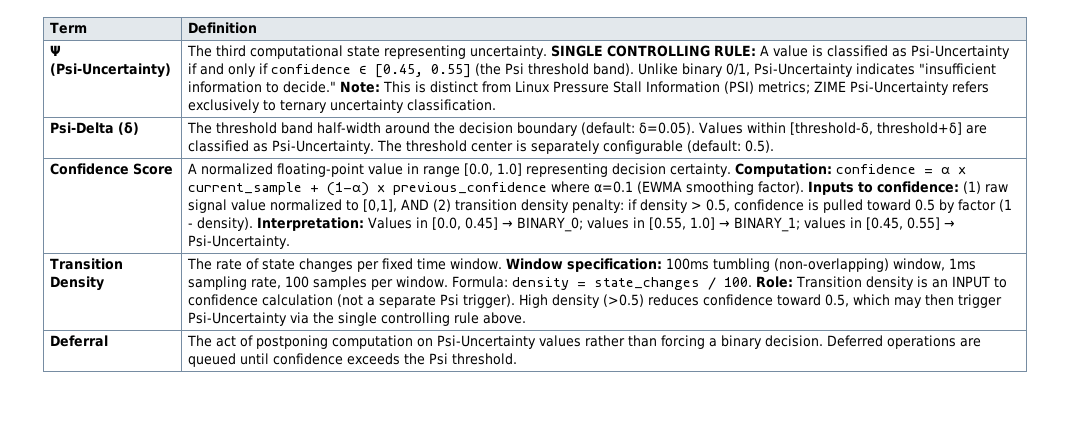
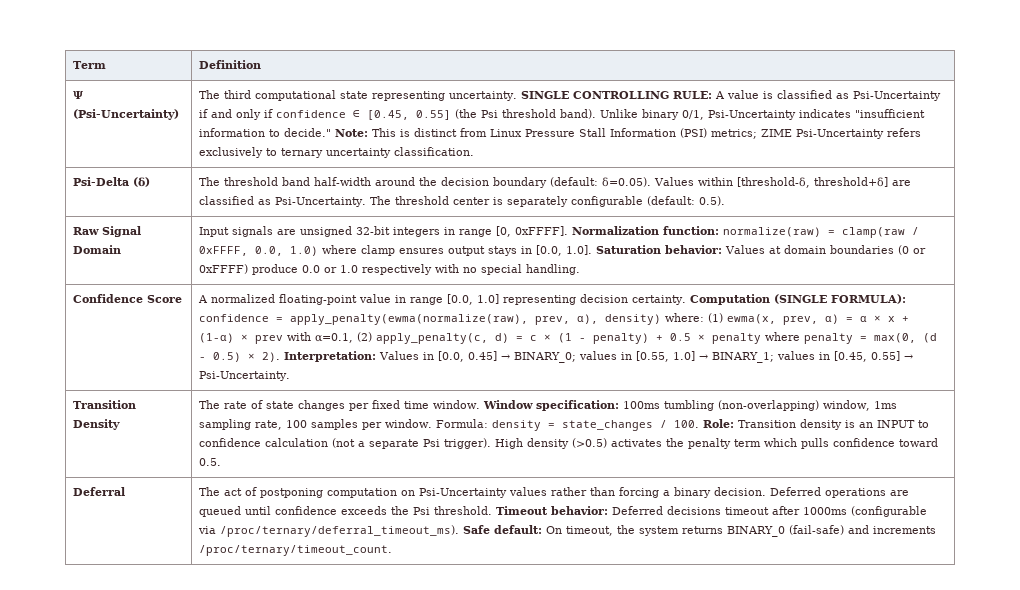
(774, 146) none -> [73,226,142,237] [73,245,122,254] [199,226,920,238] [199,245,927,256] [199,264,581,275] // Raw Signal Domain | Input signals are unsigned 32-bit integers in range [0, 0xFFFF]. Normalization function: normalize(raw) = clamp(raw / 0xFFFF, 0.0, 1.0) where clamp ensures output stays in [0.0, 1.0]. Saturation behavior: Values at domain boundaries (0 or 0xFFFF) produce 0.0 or 1.0 respectively with no special handling.
[734,163,916,177] Computation: confidence -> [690,294,907,305] [199,313,840,325] Computation (SINGLE FORMULA): confidence = apply_penalty(ewma(normalize(raw), prev, α), density) where: (1) ewma(x, prev, α)
[187,182,302,195] current_sample -> [888,316,896,322] x
[392,181,1008,195] [187,199,1012,213] [187,217,253,231] previous_confidence where α=0.1 (EWMA smoothing factor). Inputs to confidence: (1) raw signal value normalized to [0,1], AND (2) transition density penalty: if density > 0.5, confidence is pulled toward 0.5 by factor (1 - density). -> [255,332,938,344] [199,352,281,362] prev with α=0.1, (2) apply_penalty(c, d) = c × (1 - penalty) + 0.5 × penalty where penalty = max(0, (d - 0.5) × 2).
[647,294,1002,308] [187,312,526,326] reduces confidence toward 0.5, which may then trigger Psi-Uncertainty via the single controlling rule above. -> [611,438,939,449] [199,458,222,466] activates the penalty term which pulls confidence toward 0.5.
(517, 359) none -> [496,506,928,517] [198,525,937,537] [199,545,393,556] Timeout behavior: Deferred decisions timeout after 1000ms (configurable via /proc/ternary/deferral_timeout_ms). Safe default: On timeout, the system returns BINARY_0 (fail-safe) and increments /proc/ternary/timeout_count.

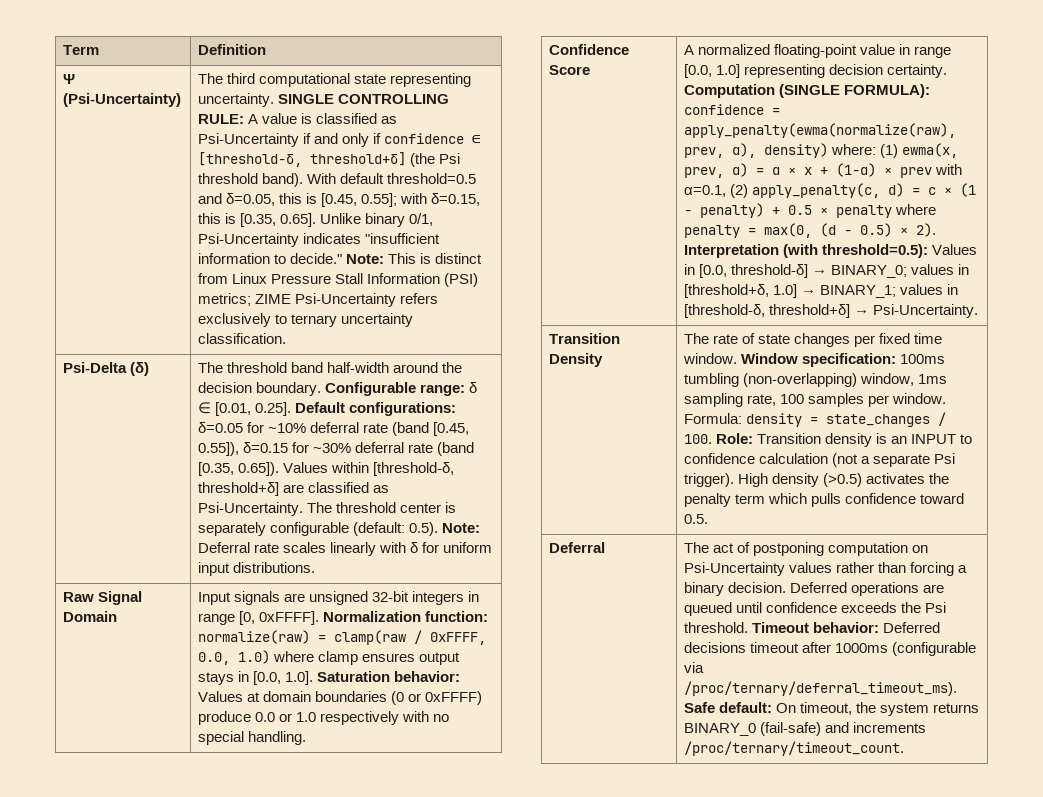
[367,110,452,120] [0.45, 0.55] -> [198,152,407,167] [threshold-δ, threshold+δ]
(597, 114) none -> [307,173,477,184] [198,193,481,207] [198,213,317,227] With default threshold=0.5 and δ=0.05, this is [0.45, 0.55]; with δ=0.15, this is [0.35, 0.65].
[493,177,652,188] boundary (default: δ=0.05). -> [256,382,478,396] [198,402,457,416] [198,422,470,436] [198,442,475,456] [198,462,280,476] boundary. Configurable range: δ ∈ [0.01, 0.25]. Default configurations: δ=0.05 for ~10% deferral rate (band [0.45, 0.55]), δ=0.15 for ~30% deferral rate (band [0.35, 0.65]).
(726, 201) none -> [442,523,481,533] [198,542,493,556] [198,562,316,576] Note: Deferral rate scales linearly with δ for uniform input distributions.
[284,351,377,362] Interpretation: -> [684,244,929,258] Interpretation (with threshold=0.5):
[468,351,498,361] 0.45] -> [731,264,809,278] threshold-δ]
[636,351,670,362] [0.55, -> [684,284,770,298] [threshold+δ,
[834,351,901,362] [0.45, 0.55] -> [684,304,851,318] [threshold-δ, threshold+δ]

